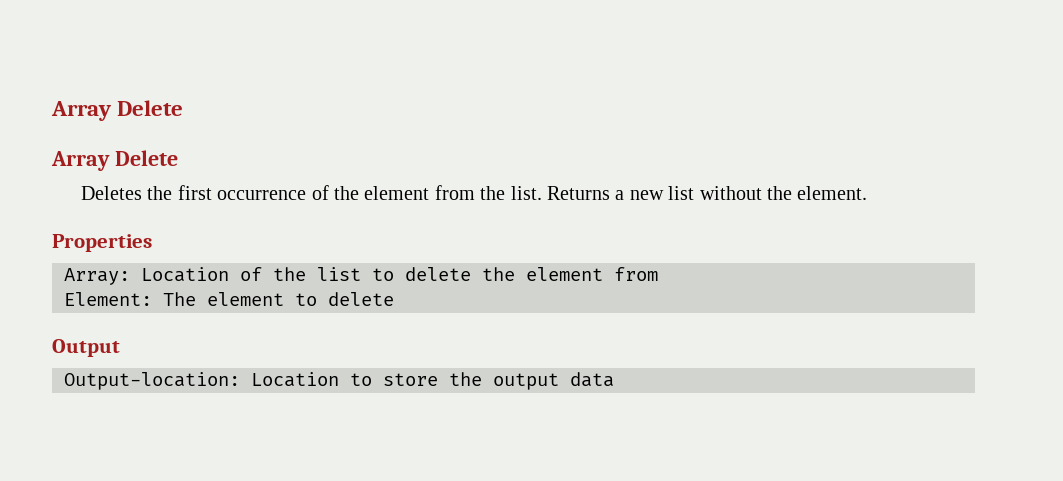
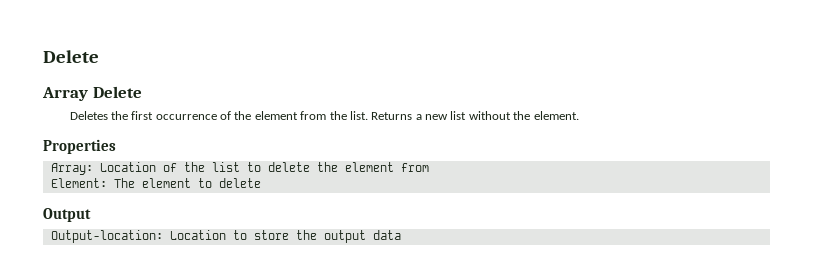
[51,101,111,121] Array -> (43, 56) none

